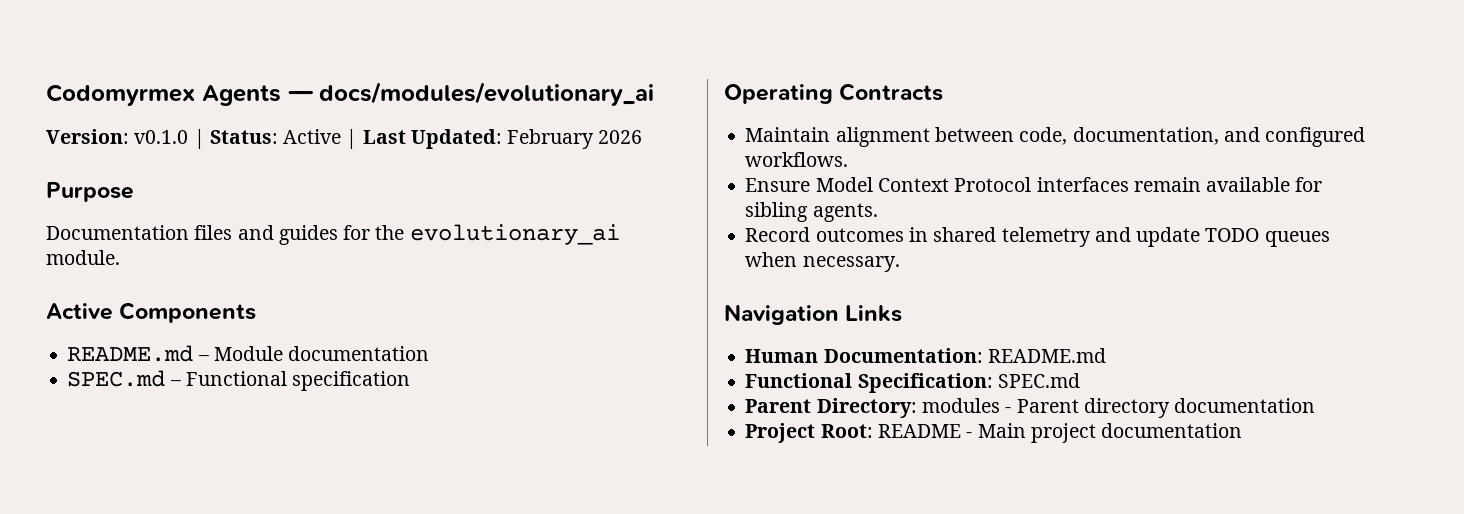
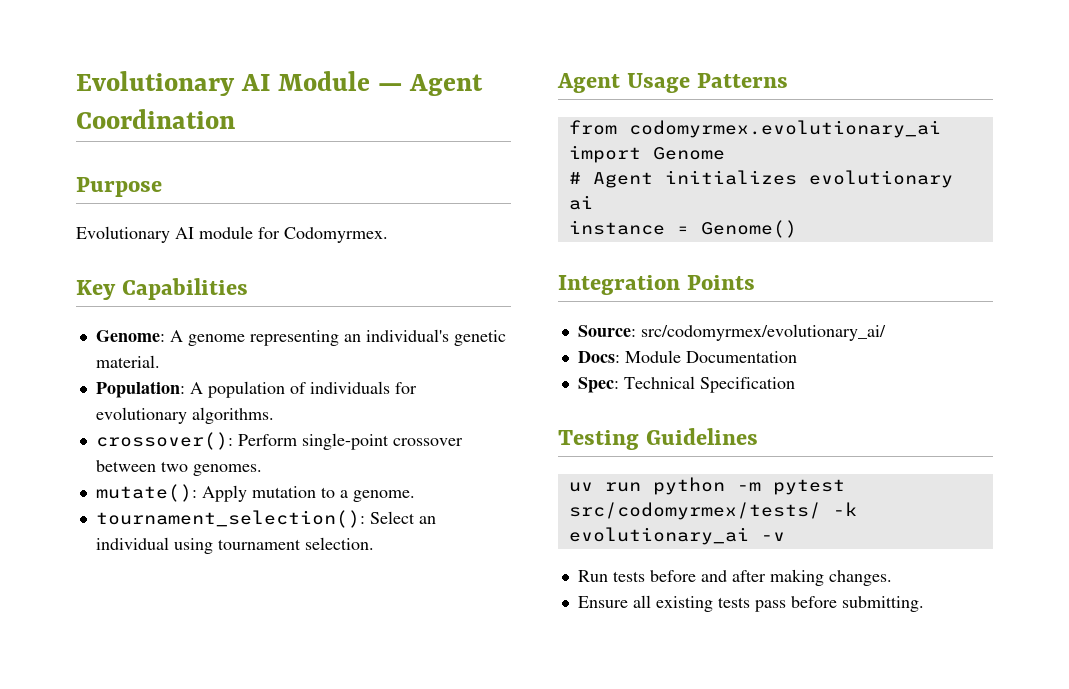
[46,82,654,106] [46,129,643,149] [46,182,134,202] [46,224,620,245] [46,250,120,265] [46,302,257,323] [67,345,430,362] [67,370,411,391] [724,83,944,104] [745,127,1366,147] [745,152,849,167] [745,177,1323,192] [745,202,878,222] [745,227,1330,247] [745,252,900,272] [724,304,903,325] [745,348,1106,363] [745,373,1080,393] [745,398,1316,418] [745,423,1243,443] Codomyrmex Agents — docs/modules/evolutionary_ai // Version: v0.1.0 | Status: Active | Last Updated: February 2026 // Purpose // Documentation files and guides for the evolutionary_ai module. // Active Components // README.md – Module documentation // SPEC.md – Functional specification // Operating Contracts // Maintain alignment between code, documentation, and configured workflows. // Ensure Model Context Protocol interfaces remain available for sibling agents. // Record outcomes in shared telemetry and update TODO queues when necessary. // Navigation Links // Human Documentation: README.md // Functional Specification: SPEC.md // Parent Directory: modules - Parent directory documentation // Project Root: README - Main project documentation -> [76,71,483,96] [76,109,235,129] [76,177,162,197] [76,226,388,243] [76,278,249,300] [95,329,506,346] [95,355,160,368] [95,381,417,398] [95,407,274,424] [95,432,463,450] [95,460,262,476] [95,484,415,502] [95,510,436,528] [95,537,374,554] [557,73,789,93] [568,120,941,138] [568,145,725,163] [568,170,953,188] [568,195,593,210] [568,220,797,238] [558,275,756,295] [577,324,886,341] [577,350,797,363] [577,376,795,393] [558,428,759,450] [568,477,845,495] [568,502,857,520] [568,527,785,545] [577,569,892,586] [577,595,924,612] Evolutionary AI Module — Agent Coordination // Purpose // Evolutionary AI module for Codomyrmex. // Key Capabilities // Genome: A genome representing an individual's genetic material. // Population: A population of individuals for evolutionary algorithms. // crossover(): Perform single-point crossover between two genomes. // mutate(): Apply mutation to a genome. // tournament_selection(): Select an individual using tournament selection. // Agent Usage Patterns // from codomyrmex.evolutionary_ai import Genome // # Agent initializes evolutionary ai // instance = Genome() // Integration Points // Source: src/codomyrmex/evolutionary_ai/ // Docs: Module Documentation // Spec: Technical Specification // Testing Guidelines // uv run python -m pytest src/codomyrmex/tests/ -k evolutionary_ai -v // Run tests before and after making changes. // Ensure all existing tests pass before submitting.

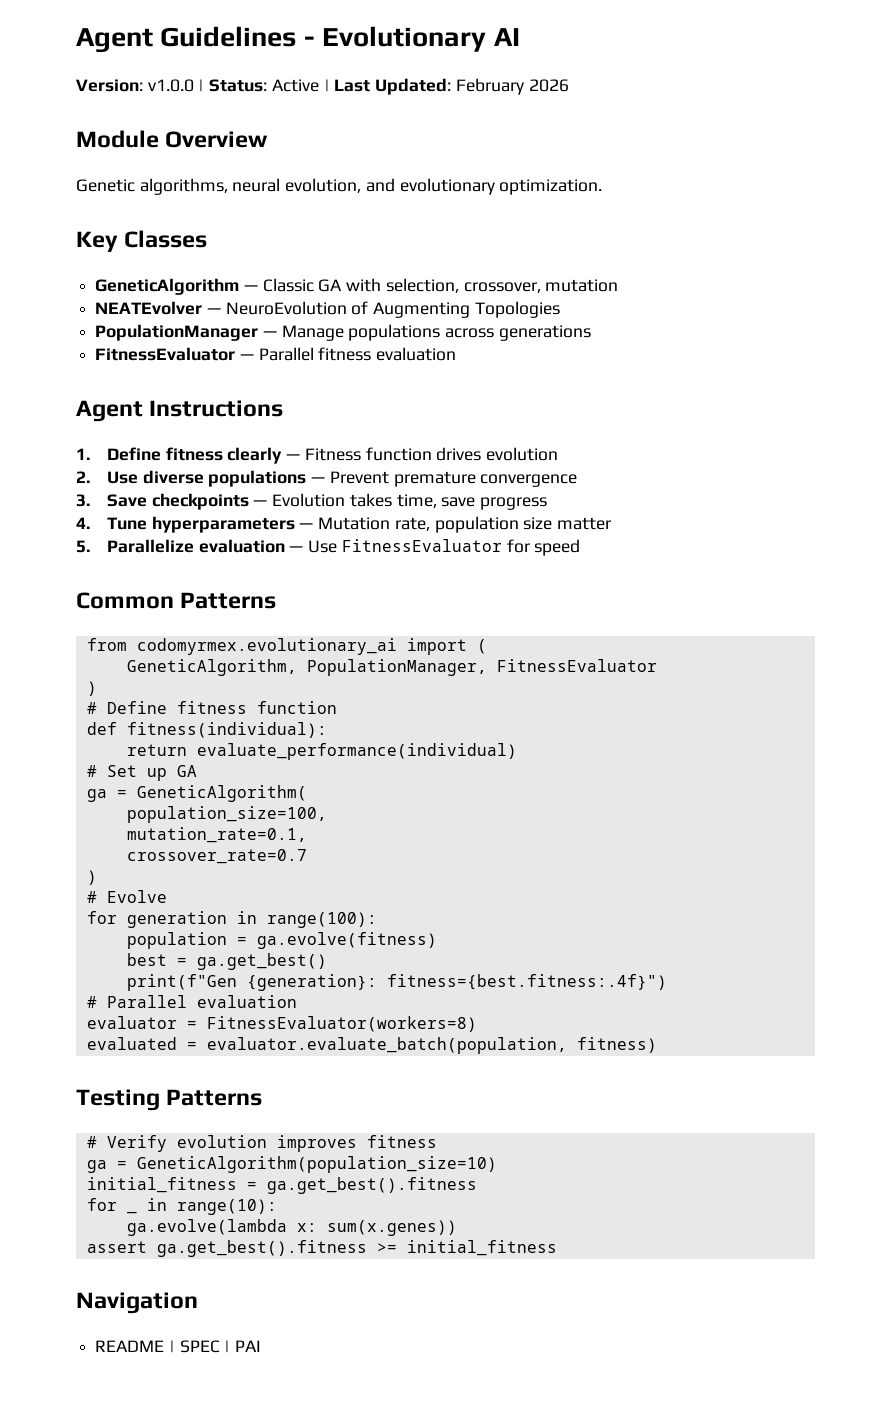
[76,71,483,96] [76,109,235,129] [76,177,162,197] [76,226,388,243] [76,278,249,300] [95,329,506,346] [95,355,160,368] [95,381,417,398] [95,407,274,424] [95,432,463,450] [95,460,262,476] [95,484,415,502] [95,510,436,528] [95,537,374,554] [557,73,789,93] [568,120,941,138] [568,145,725,163] [568,170,953,188] [568,195,593,210] [568,220,797,238] [558,275,756,295] [577,324,886,341] [577,350,797,363] [577,376,795,393] [558,428,759,450] [568,477,845,495] [568,502,857,520] [568,527,785,545] [577,569,892,586] [577,595,924,612] Evolutionary AI Module — Agent Coordination // Purpose // Evolutionary AI module for Codomyrmex. // Key Capabilities // Genome: A genome representing an individual's genetic material. // Population: A population of individuals for evolutionary algorithms. // crossover(): Perform single-point crossover between two genomes. // mutate(): Apply mutation to a genome. // tournament_selection(): Select an individual using tournament selection. // Agent Usage Patterns // from codomyrmex.evolutionary_ai import Genome // # Agent initializes evolutionary ai // instance = Genome() // Integration Points // Source: src/codomyrmex/evolutionary_ai/ // Docs: Module Documentation // Spec: Technical Specification // Testing Guidelines // uv run python -m pytest src/codomyrmex/tests/ -k evolutionary_ai -v // Run tests before and after making changes. // Ensure all existing tests pass before submitting. -> [76,26,520,53] [76,78,569,95] [76,130,269,148] [76,178,603,195] [76,230,208,252] [95,278,619,295] [95,301,560,318] [95,324,591,341] [95,347,457,361] [76,400,284,422] [76,447,559,464] [76,470,578,487] [76,493,548,510] [76,516,612,533] [76,539,581,556] [76,592,277,609] [86,638,487,655] [126,659,657,676] [86,681,97,696] [86,701,337,714] [86,722,327,738] [126,743,517,760] [86,765,197,781] [86,785,307,802] [126,806,327,823] [126,827,307,843] [126,849,307,864] [86,870,97,885] [86,890,167,903] [86,911,377,928] [126,932,437,949] [126,953,327,970] [126,974,667,991] [86,995,297,1008] [86,1016,477,1032] [86,1037,657,1054] [76,1089,263,1111] [86,1135,437,1152] [86,1156,497,1173] [86,1177,477,1194] [86,1198,117,1211] [126,1211,137,1214] [146,1198,277,1215] [126,1219,457,1236] [86,1240,557,1257] [76,1292,198,1314] [95,1340,262,1353] Agent Guidelines - Evolutionary AI // Version: v1.0.0 | Status: Active | Last Updated: February 2026 // Module Overview // Genetic algorithms, neural evolution, and evolutionary optimization. // Key Classes // GeneticAlgorithm — Classic GA with selection, crossover, mutation // NEATEvolver — NeuroEvolution of Augmenting Topologies // PopulationManager — Manage populations across generations // FitnessEvaluator — Parallel fitness evaluation // Agent Instructions // 1. Define fitness clearly — Fitness function drives evolution // 2. Use diverse populations — Prevent premature convergence // 3. Save checkpoints — Evolution takes time, save progress // 4. Tune hyperparameters — Mutation rate, population size matter // 5. Parallelize evaluation — Use FitnessEvaluator for speed // Common Patterns // from codomyrmex.evolutionary_ai import ( // GeneticAlgorithm, PopulationManager, FitnessEvaluator // ) // # Define fitness function // def fitness(individual): // return evaluate_performance(individual) // # Set up GA // ga = GeneticAlgorithm( // population_size=100, // mutation_rate=0.1, // crossover_rate=0.7 // ) // # Evolve // for generation in range(100): // population = ga.evolve(fitness) // best = ga.get_best() // print(f"Gen {generation}: fitness={best.fitness:.4f}") // # Parallel evaluation // evaluator = FitnessEvaluator(workers=8) // evaluated = evaluator.evaluate_batch(population, fitness) // Testing Patterns // # Verify evolution improves fitness // ga = GeneticAlgorithm(population_size=10) // initial_fitness = ga.get_best().fitness // for _ in range(10): // ga.evolve(lambda x: sum(x.genes)) // assert ga.get_best().fitness >= initial_fitness // Navigation // README | SPEC | PAI

